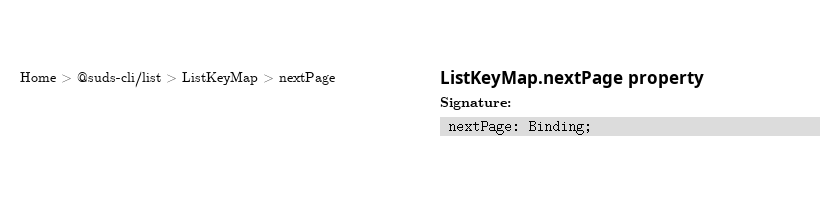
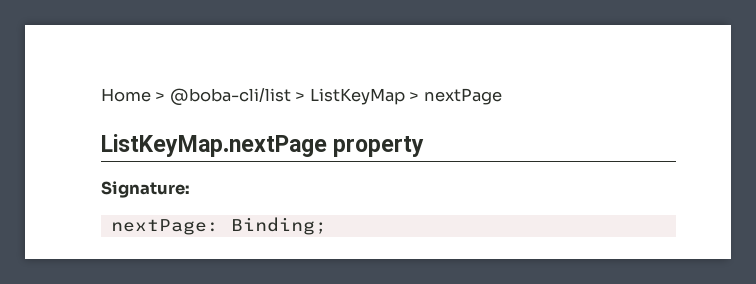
[77,71,161,88] @suds-cli/list -> [169,88,291,106] @boba-cli/list

